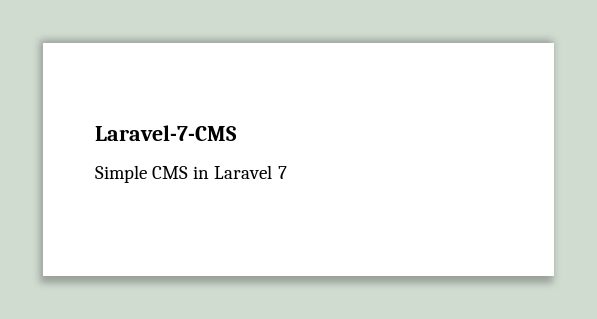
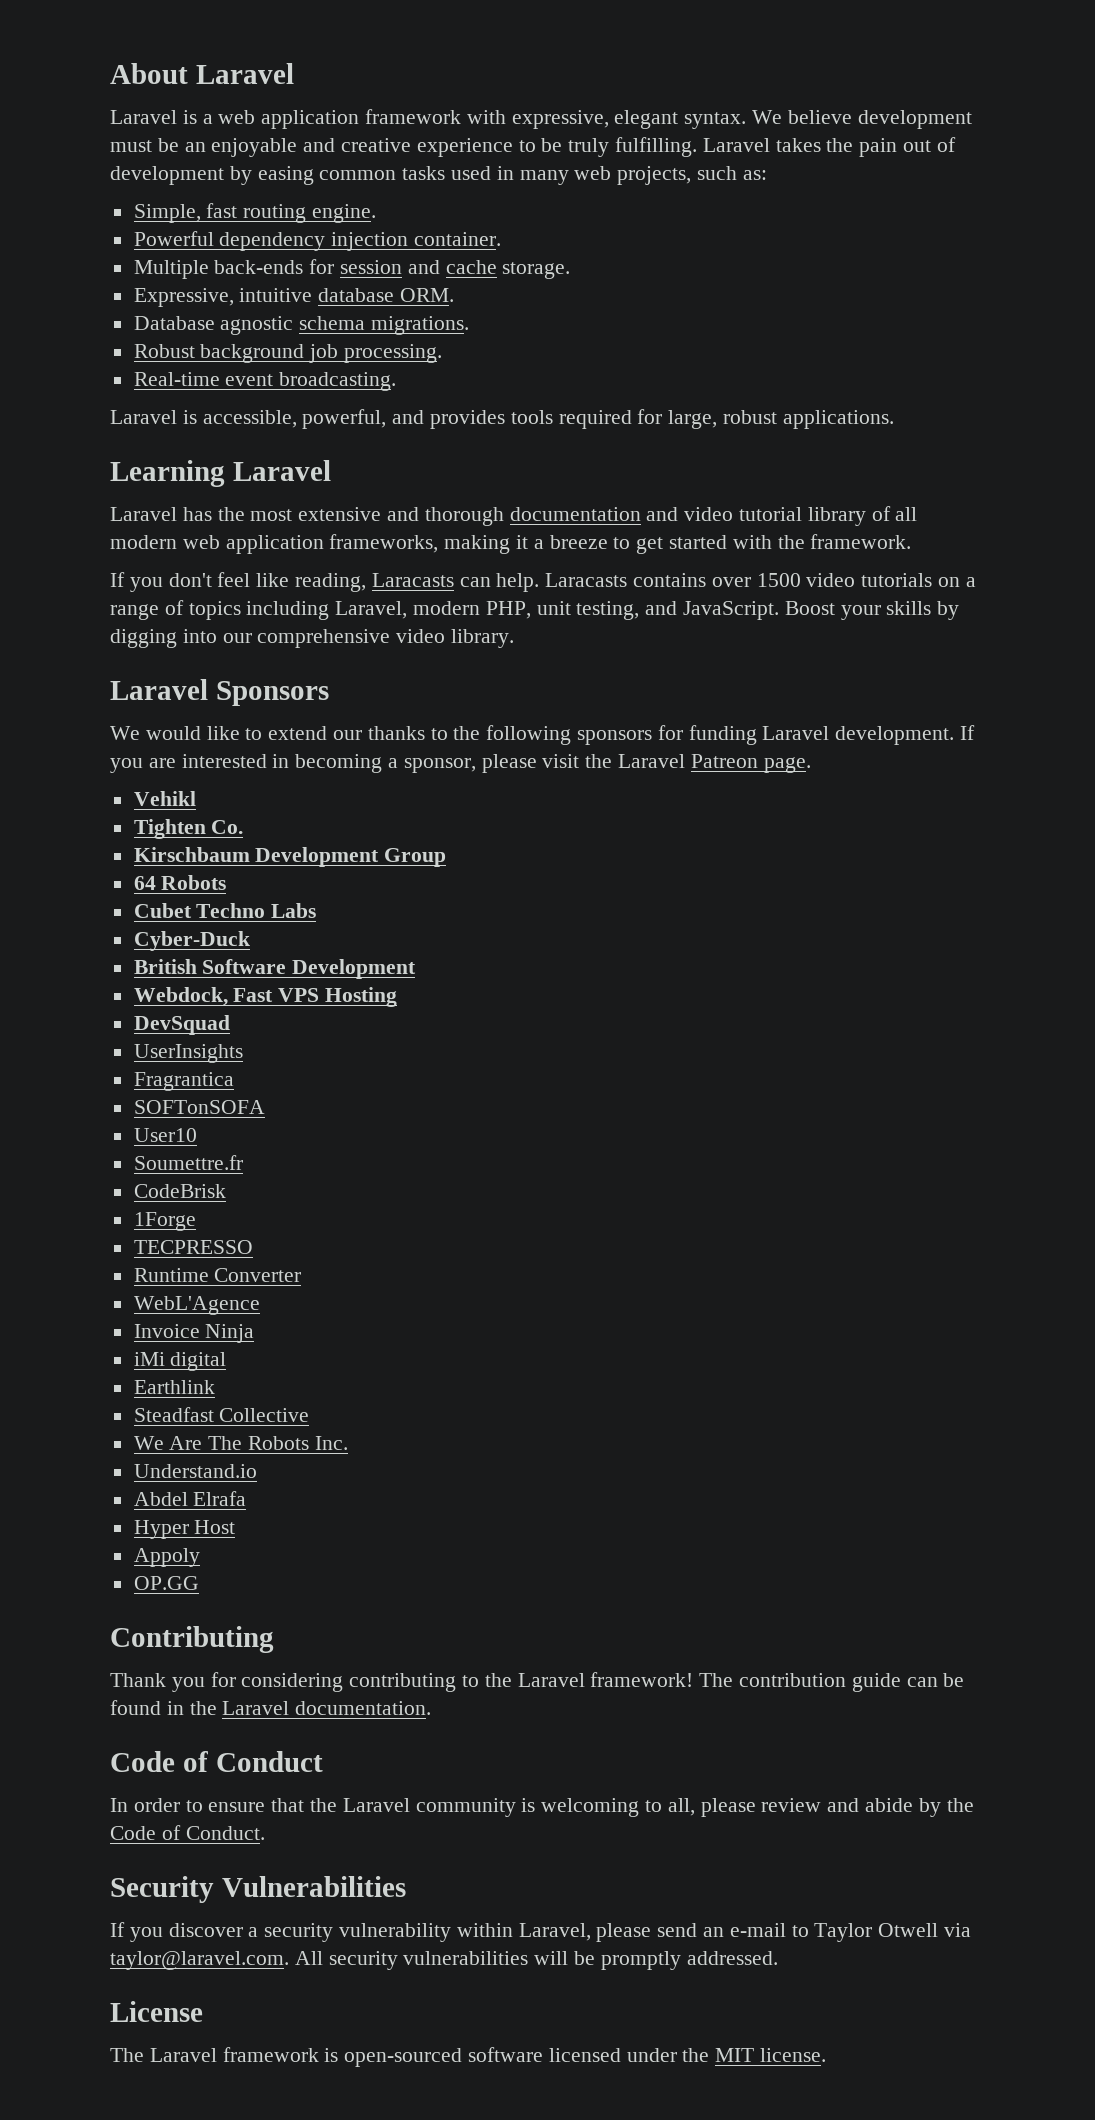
[95,125,237,141] [95,165,287,183] Laravel-7-CMS // Simple CMS in Laravel 7 -> [110,63,294,84] [110,109,972,129] [110,137,956,157] [110,166,767,185] [133,203,377,223] [133,231,502,251] [133,259,571,279] [133,288,455,307] [133,316,470,335] [133,344,443,363] [133,372,397,391] [110,409,894,429] [110,460,331,487] [110,506,918,526] [110,534,912,554] [110,572,976,592] [110,600,960,620] [110,629,515,648] [110,679,329,706] [110,725,976,745] [110,754,811,773] [133,791,196,806] [133,819,244,839] [133,847,447,867] [133,875,227,890] [133,903,317,918] [133,931,250,951] [133,959,417,979] [133,987,398,1007] [133,1015,230,1035] [133,1044,243,1063] [133,1072,234,1091] [133,1100,265,1114] [133,1128,197,1142] [133,1155,243,1170] [133,1184,226,1198] [133,1212,196,1231] [133,1240,253,1254] [133,1268,302,1282] [133,1296,260,1315] [133,1324,255,1343] [133,1352,227,1371] [133,1380,215,1394] [133,1407,310,1422] [133,1436,348,1450] [133,1464,257,1478] [133,1491,247,1506] [133,1520,236,1539] [133,1548,200,1567] [133,1576,199,1590] [110,1626,274,1653] [110,1672,965,1692] [110,1700,432,1715] [110,1751,323,1772] [110,1798,974,1817] [110,1825,265,1840] [110,1876,406,1903] [110,1922,972,1942] [110,1951,778,1970] [110,2001,203,2022] [110,2047,827,2067] About Laravel // Laravel is a web application framework with expressive, elegant syntax. We believe development must be an enjoyable and creative experience to be truly fulfilling. Laravel takes the pain out of development by easing common tasks used in many web projects, such as: // Simple, fast routing engine. // Powerful dependency injection container. // Multiple back-ends for session and cache storage. // Expressive, intuitive database ORM. // Database agnostic schema migrations. // Robust background job processing. // Real-time event broadcasting. // Laravel is accessible, powerful, and provides tools required for large, robust applications. // Learning Laravel // Laravel has the most extensive and thorough documentation and video tutorial library of all modern web application frameworks, making it a breeze to get started with the framework. // If you don't feel like reading, Laracasts can help. Laracasts contains over 1500 video tutorials on a range of topics including Laravel, modern PHP, unit testing, and JavaScript. Boost your skills by digging into our comprehensive video library. // Laravel Sponsors // We would like to extend our thanks to the following sponsors for funding Laravel development. If you are interested in becoming a sponsor, please visit the Laravel Patreon page. // Vehikl // Tighten Co. // Kirschbaum Development Group // 64 Robots // Cubet Techno Labs // Cyber-Duck // British Software Development // Webdock, Fast VPS Hosting // DevSquad // UserInsights // Fragrantica // SOFTonSOFA // User10 // Soumettre.fr // CodeBrisk // 1Forge // TECPRESSO // Runtime Converter // WebL'Agence // Invoice Ninja // iMi digital // Earthlink // Steadfast Collective // We Are The Robots Inc. // Understand.io // Abdel Elrafa // Hyper Host // Appoly // OP.GG // Contributing // Thank you for considering contributing to the Laravel framework! The contribution guide can be found in the Laravel documentation. // Code of Conduct // In order to ensure that the Laravel community is welcoming to all, please review and abide by the Code of Conduct. // Security Vulnerabilities // If you discover a security vulnerability within Laravel, please send an e-mail to Taylor Otwell via taylor@laravel.com. All security vulnerabilities will be promptly addressed. // License // The Laravel framework is open-sourced software licensed under the MIT license.

